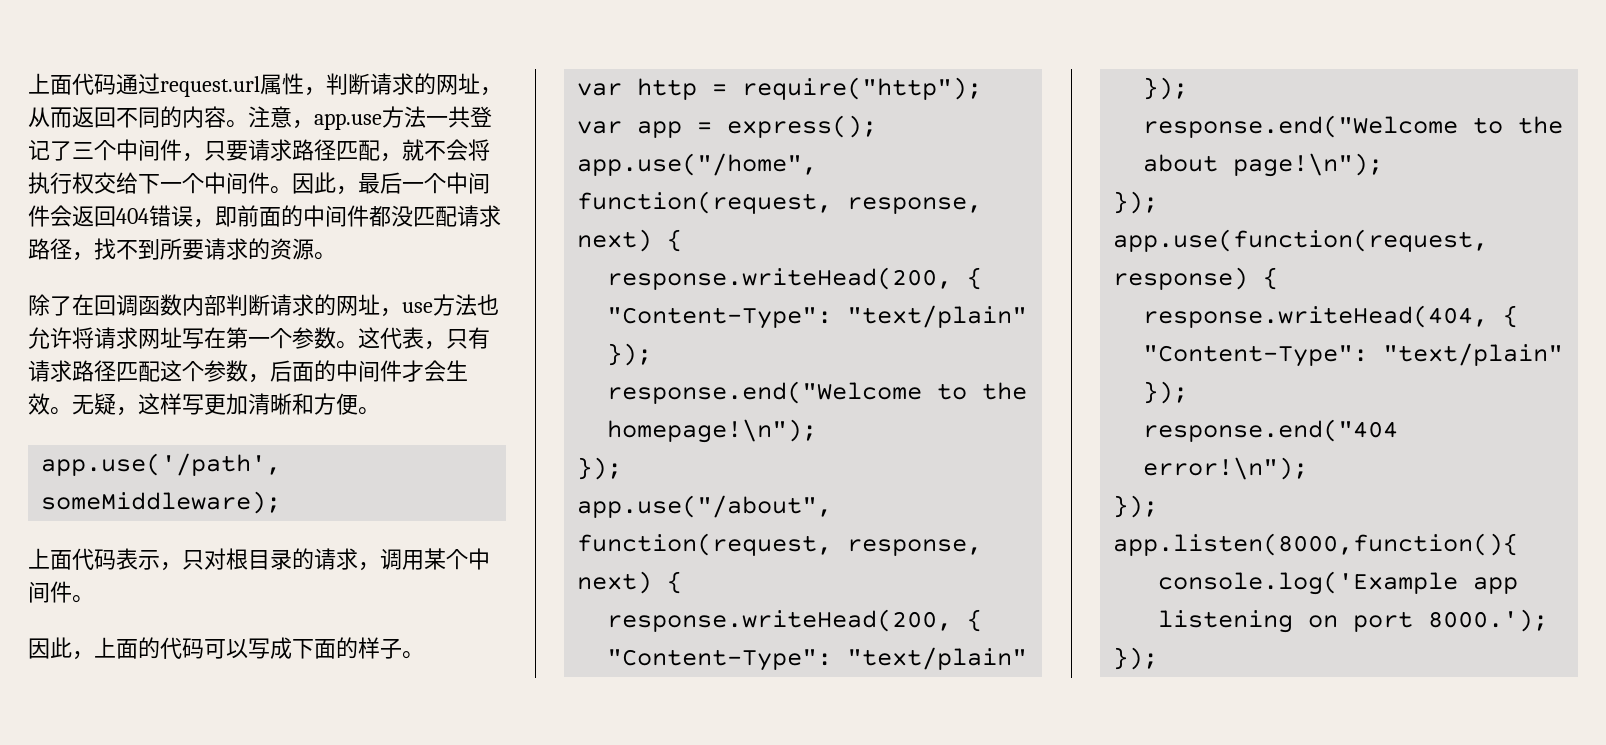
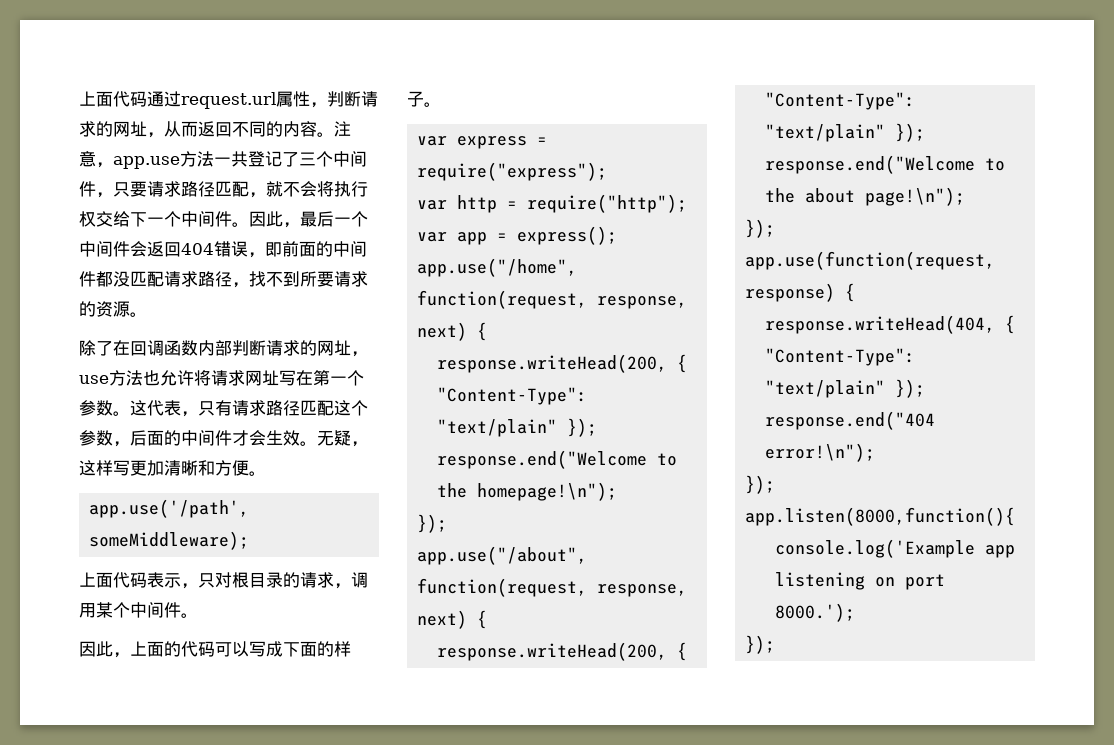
(424, 655) none -> [417,136,548,149] [417,162,608,181] // var express = require("express");

